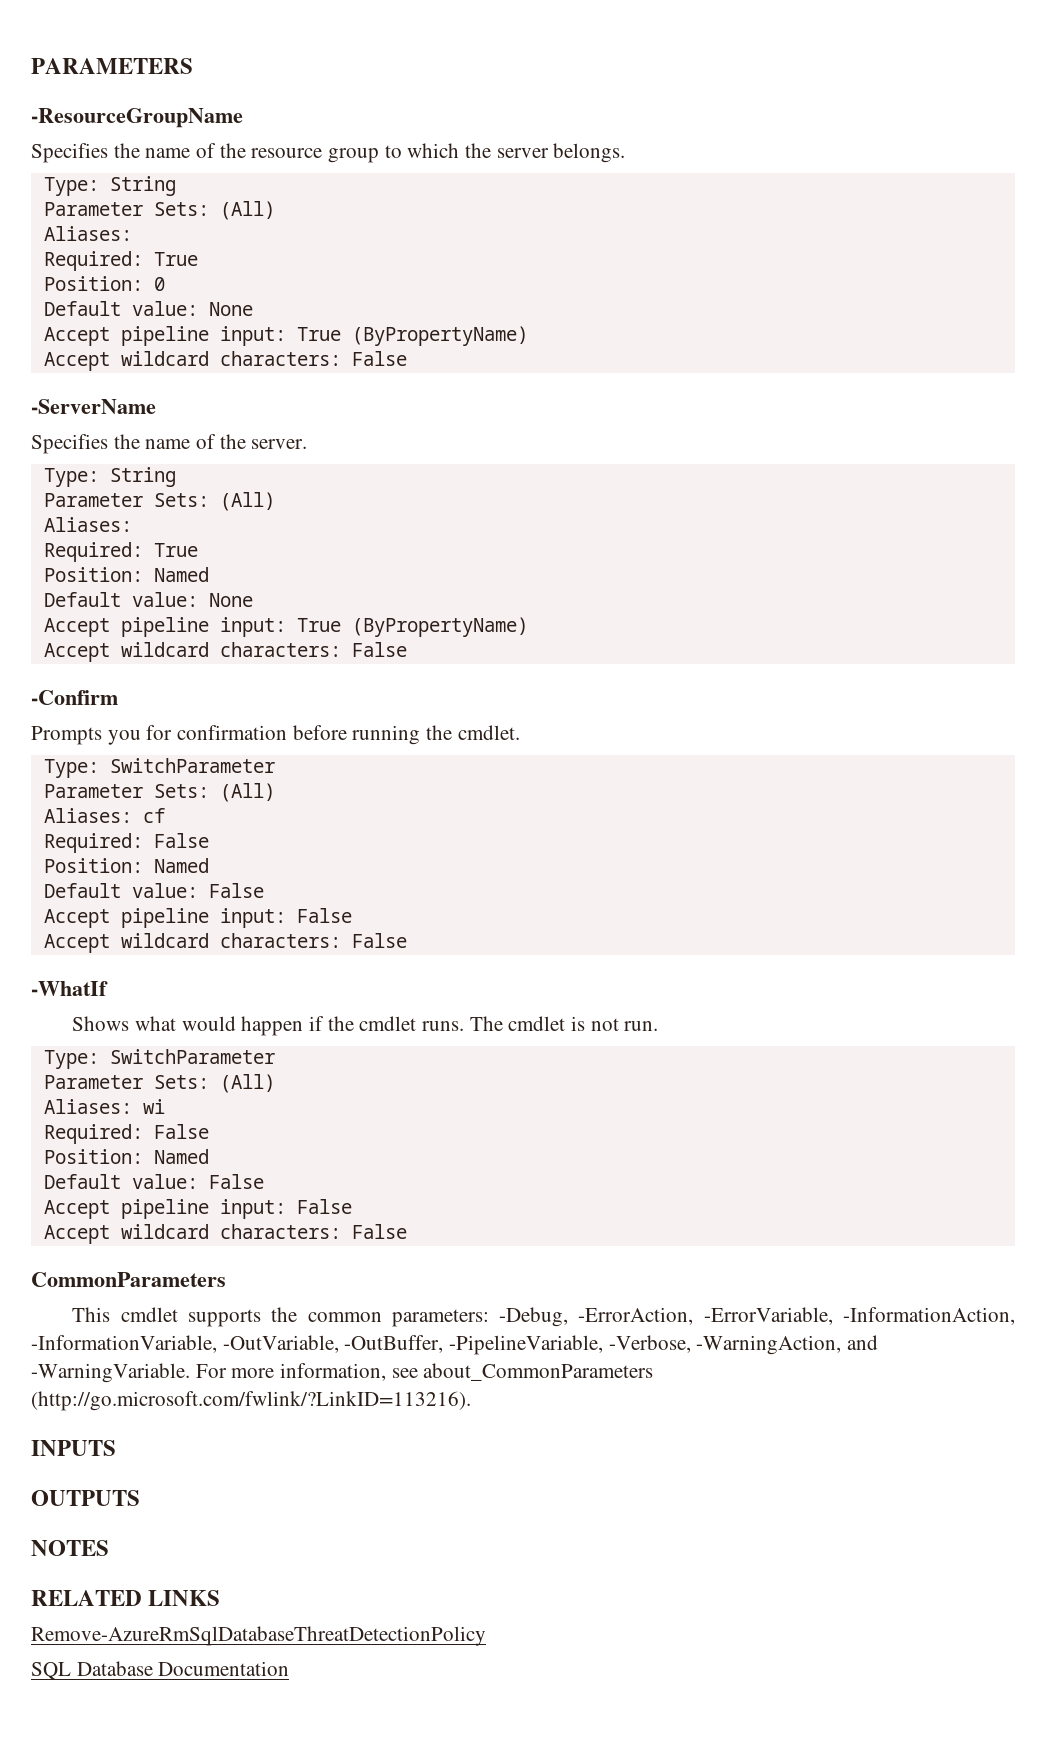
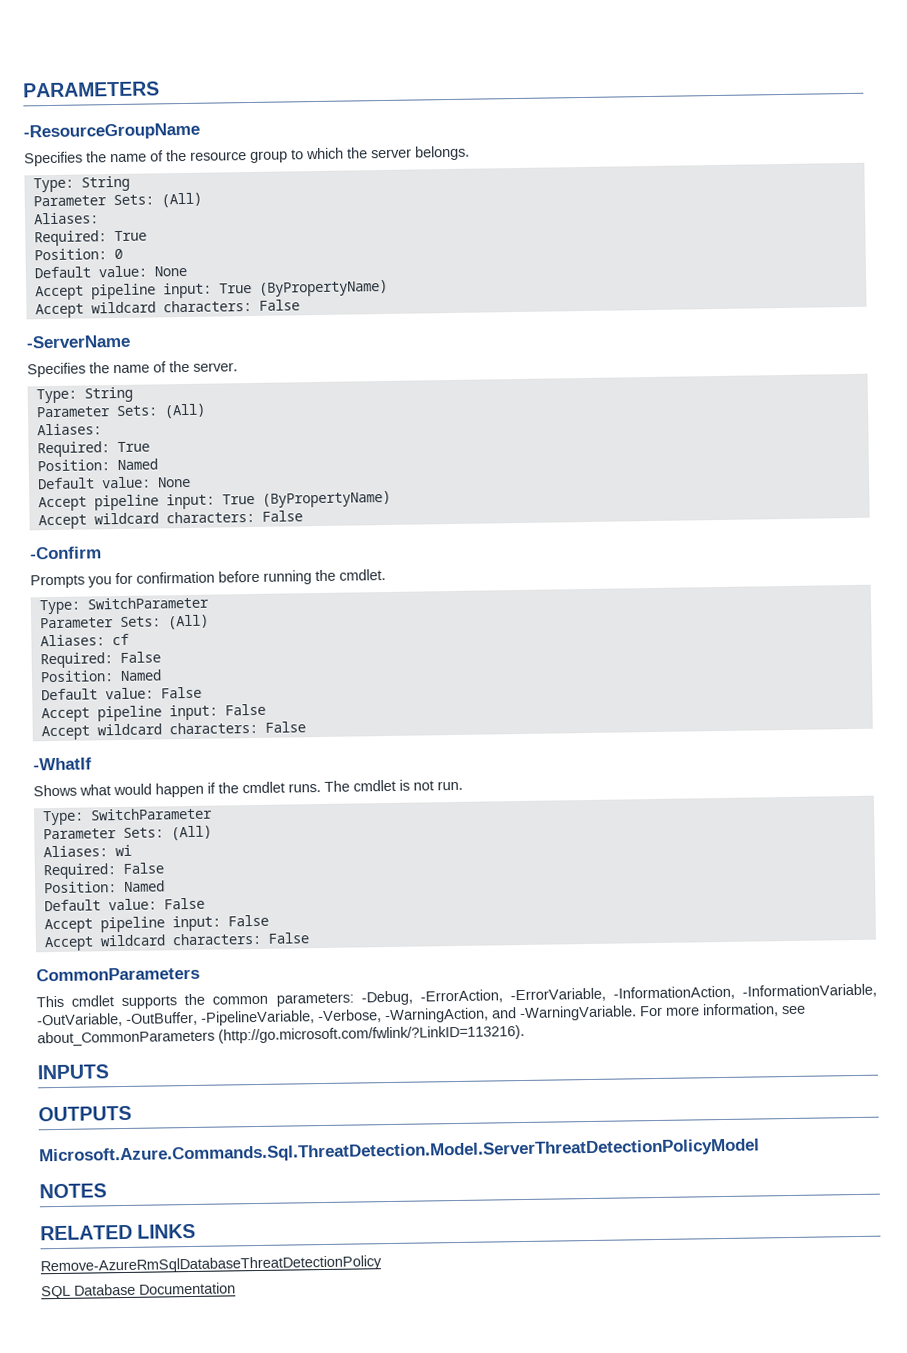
(140, 1498) none -> [39,1138,760,1165] // Microsoft.Azure.Commands.Sql.ThreatDetection.Model.ServerThreatDetectionPolicyModel

